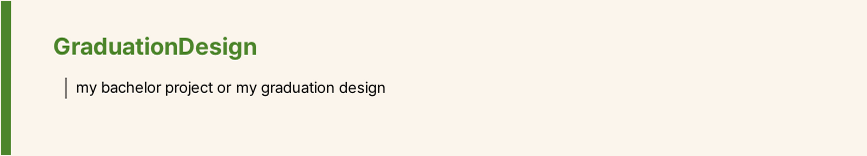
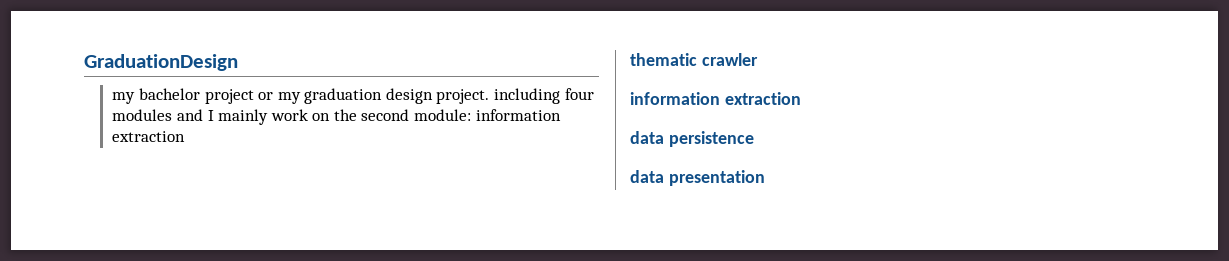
(386, 88) none -> [436,88,594,104] [112,109,561,125] [112,131,186,142] [630,53,758,66] [630,92,801,105] [630,131,754,147] [630,170,765,186] project. including four modules and I mainly work on the second module: information extraction // thematic crawler // information extraction // data persistence // data presentation

